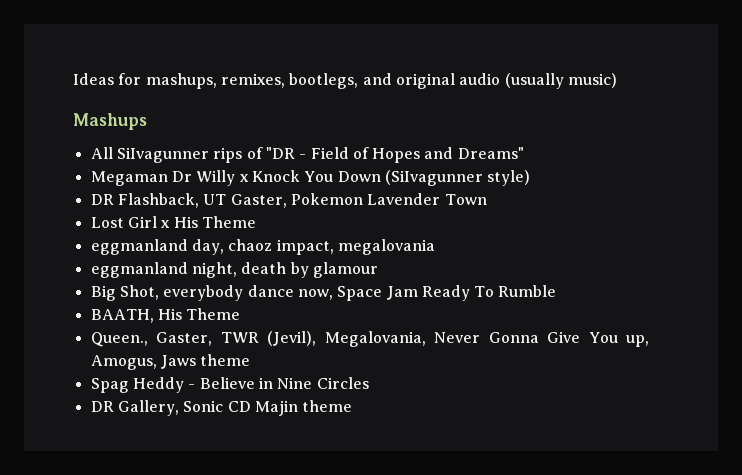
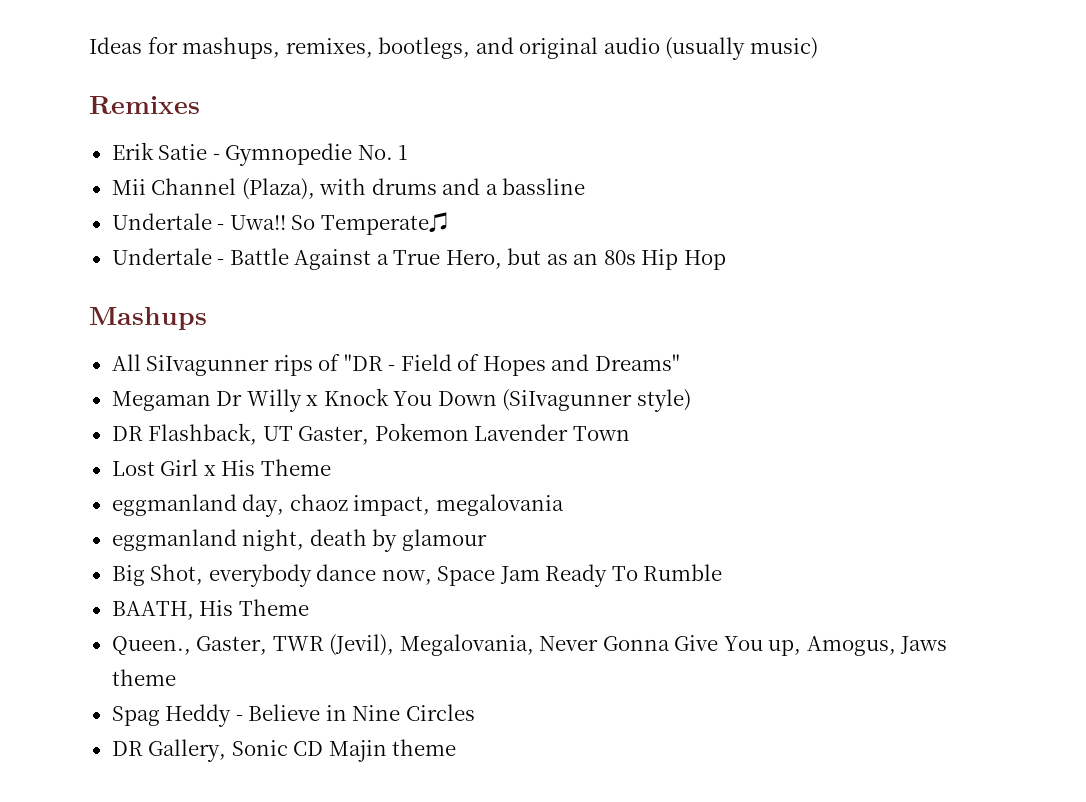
(617, 80) none -> [89,96,200,114] [111,142,409,166] [111,178,586,200] [111,212,450,235] [111,248,726,270] // Remixes // Erik Satie - Gymnopedie No. 1 // Mii Channel (Plaza), with drums and a bassline // Undertale - Uwa!! So Temperate♫ // Undertale - Battle Against a True Hero, but as an 80s Hip Hop

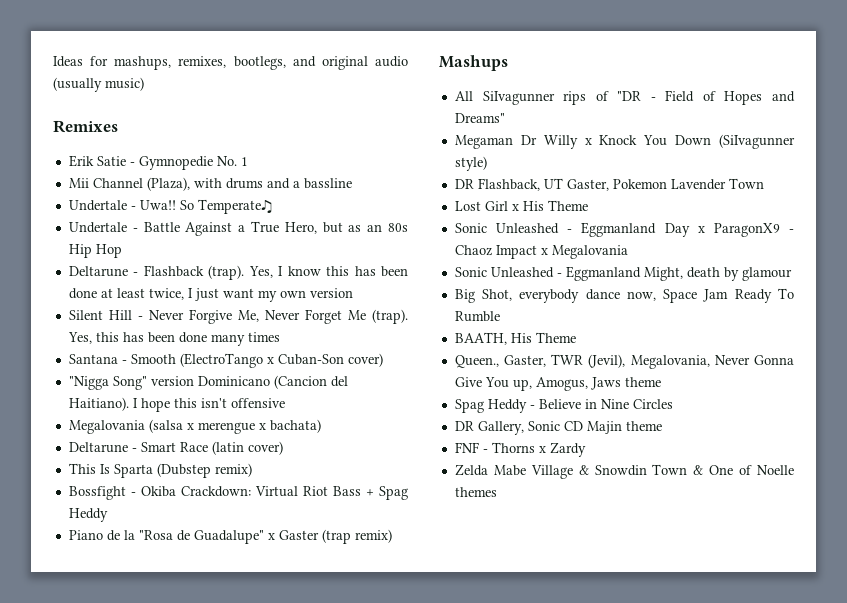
(726, 260) none -> [68,265,408,280] [68,288,353,302] [68,309,408,324] [67,332,280,346] [68,353,383,368] [68,375,348,390] [68,397,285,412] [68,419,321,434] [68,441,283,455] [68,463,252,478] [68,486,409,500] [68,508,108,522] [68,529,392,544] // Deltarune - Flashback (trap). Yes, I know this has been done at least twice, I just want my own version // Silent Hill - Never Forgive Me, Never Forget Me (trap). Yes, this has been done many times // Santana - Smooth (ElectroTango x Cuban-Son cover) // "Nigga Song" version Dominicano (Cancion del Haitiano). I hope this isn't offensive // Megalovania (salsa x merengue x bachata) // Deltarune - Smart Race (latin cover) // This Is Sparta (Dubstep remix) // Bossfight - Okiba Crackdown: Virtual Riot Bass + Spag Heddy // Piano de la "Rosa de Guadalupe" x Gaster (trap remix)
[111,494,564,517] [111,529,305,551] eggmanland day, chaoz impact, megalovania // eggmanland night, -> [454,222,794,237] [454,245,628,259] [454,266,683,281] Sonic Unleashed - Eggmanland Day x ParagonX9 - Chaoz Impact x Megalovania // Sonic Unleashed - Eggmanland Might,
(457, 747) none -> [454,442,586,457] [454,464,794,479] [454,487,497,497] // FNF - Thorns x Zardy // Zelda Mabe Village & Snowdin Town & One of Noelle themes

